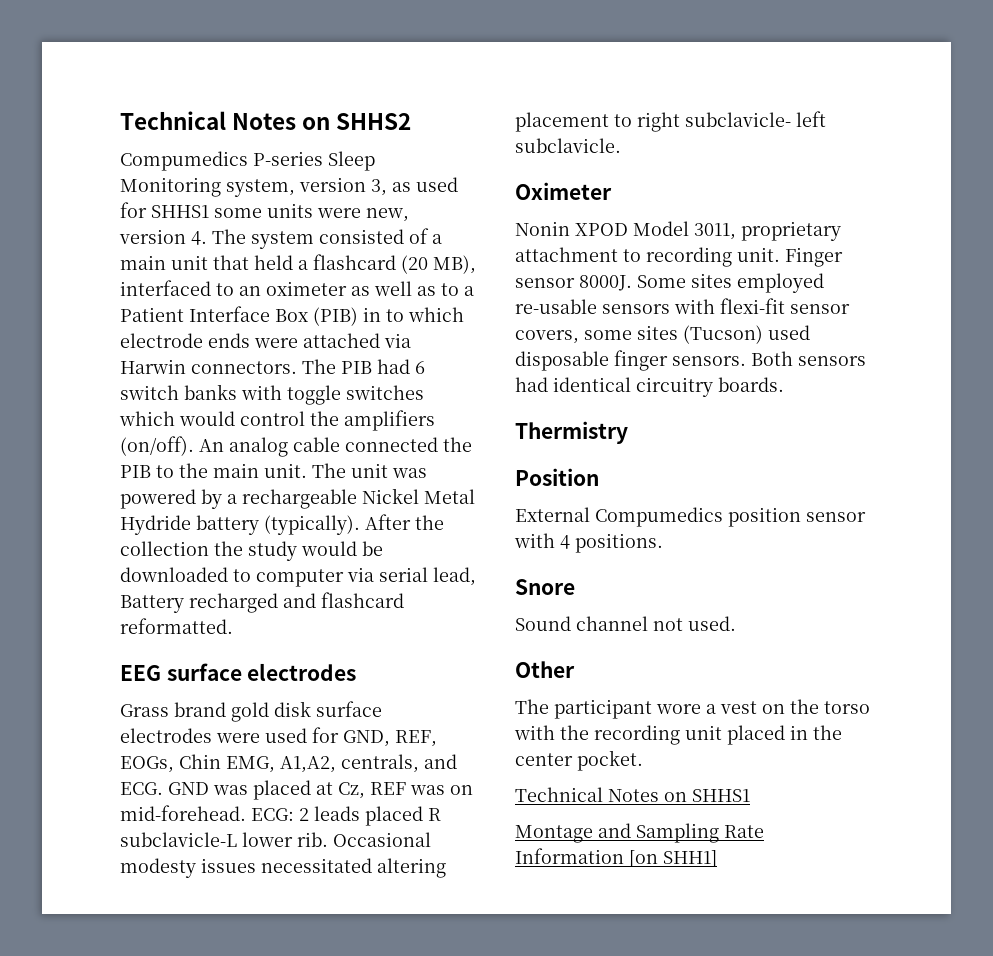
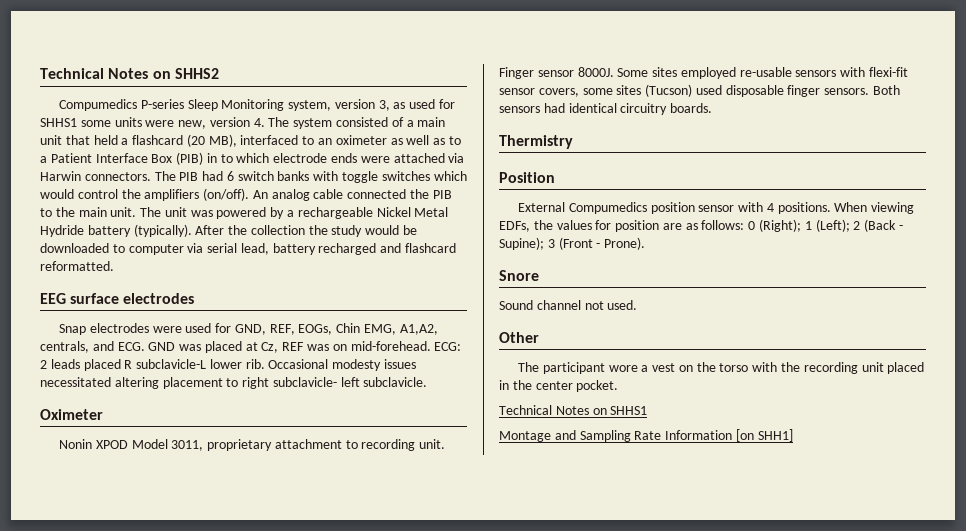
[120,595,184,613] Battery -> [272,243,316,255] battery
[120,701,382,722] Grass brand gold disk surface -> [58,324,86,335] Snap
(663, 543) none -> [834,202,915,214] [499,219,903,232] [499,237,646,250] When viewing EDFs, the values for position are as follows: 0 (Right); 1 (Left); 2 (Back - Supine); 3 (Front - Prone).

